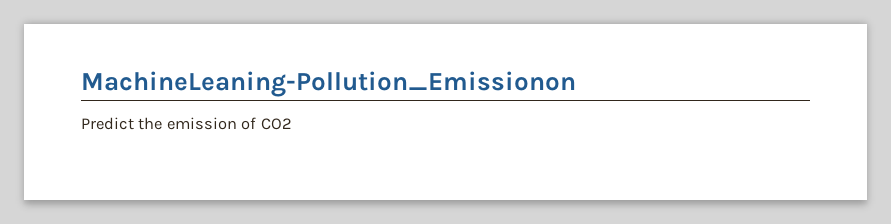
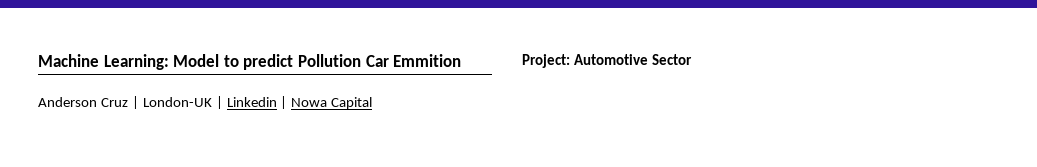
[81,71,576,97] [81,117,292,130] MachineLeaning-Pollution_Emissionon // Predict the emission of CO2 -> [38,54,462,70] [38,96,373,109] [522,54,693,68] Machine Learning: Model to predict Pollution Car Emmition // Anderson Cruz | London-UK | Linkedin | Nowa Capital // Project: Automotive Sector

